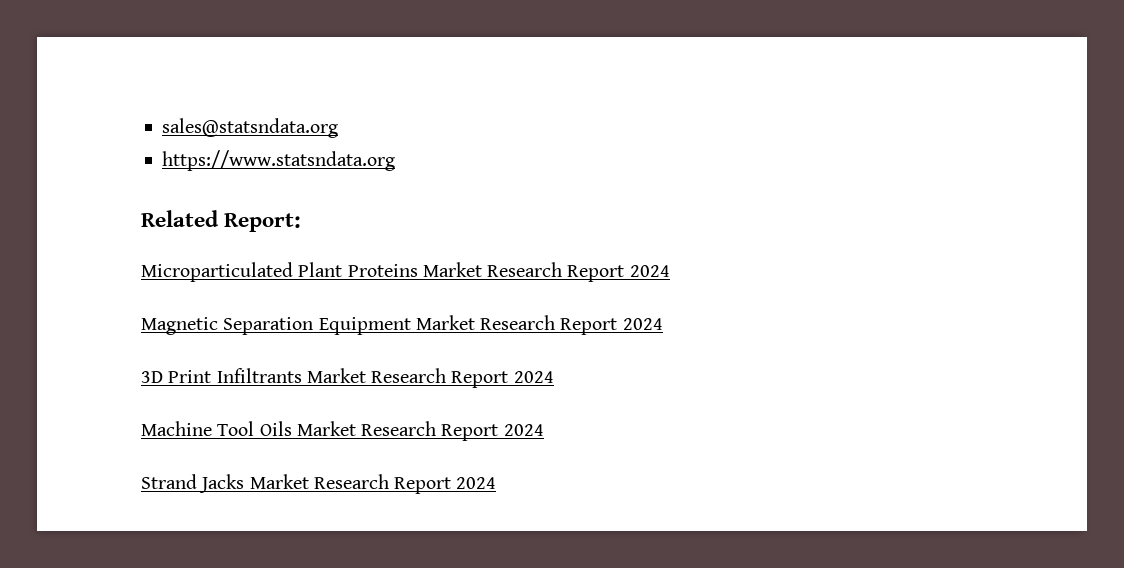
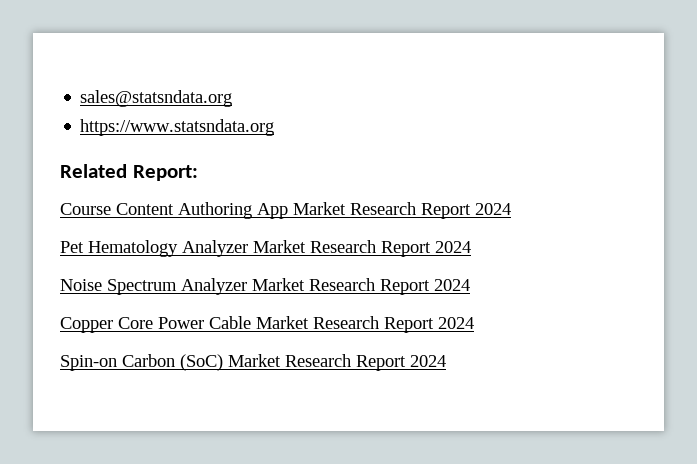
[141,262,670,282] [141,315,663,335] [141,368,554,388] [141,421,544,441] [141,474,245,493] Microparticulated Plant Proteins Market Research Report 2024 // Magnetic Separation Equipment Market Research Report 2024 // 3D Print Infiltrants Market Research Report 2024 // Machine Tool Oils Market Research Report 2024 // Strand Jacks -> [60,202,511,219] [60,240,471,257] [60,278,470,295] [60,316,474,333] [60,354,223,371] Course Content Authoring App Market Research Report 2024 // Pet Hematology Analyzer Market Research Report 2024 // Noise Spectrum Analyzer Market Research Report 2024 // Copper Core Power Cable Market Research Report 2024 // Spin-on Carbon (SoC)

